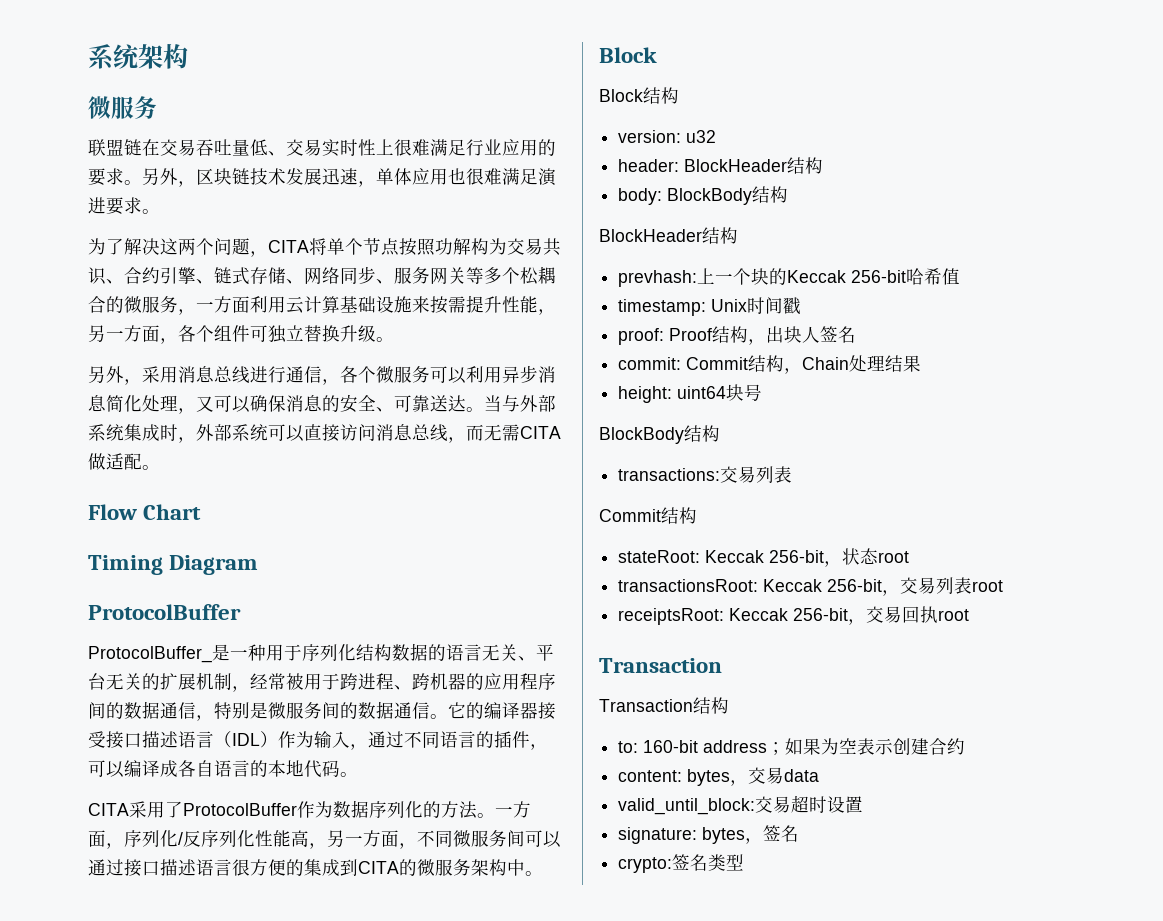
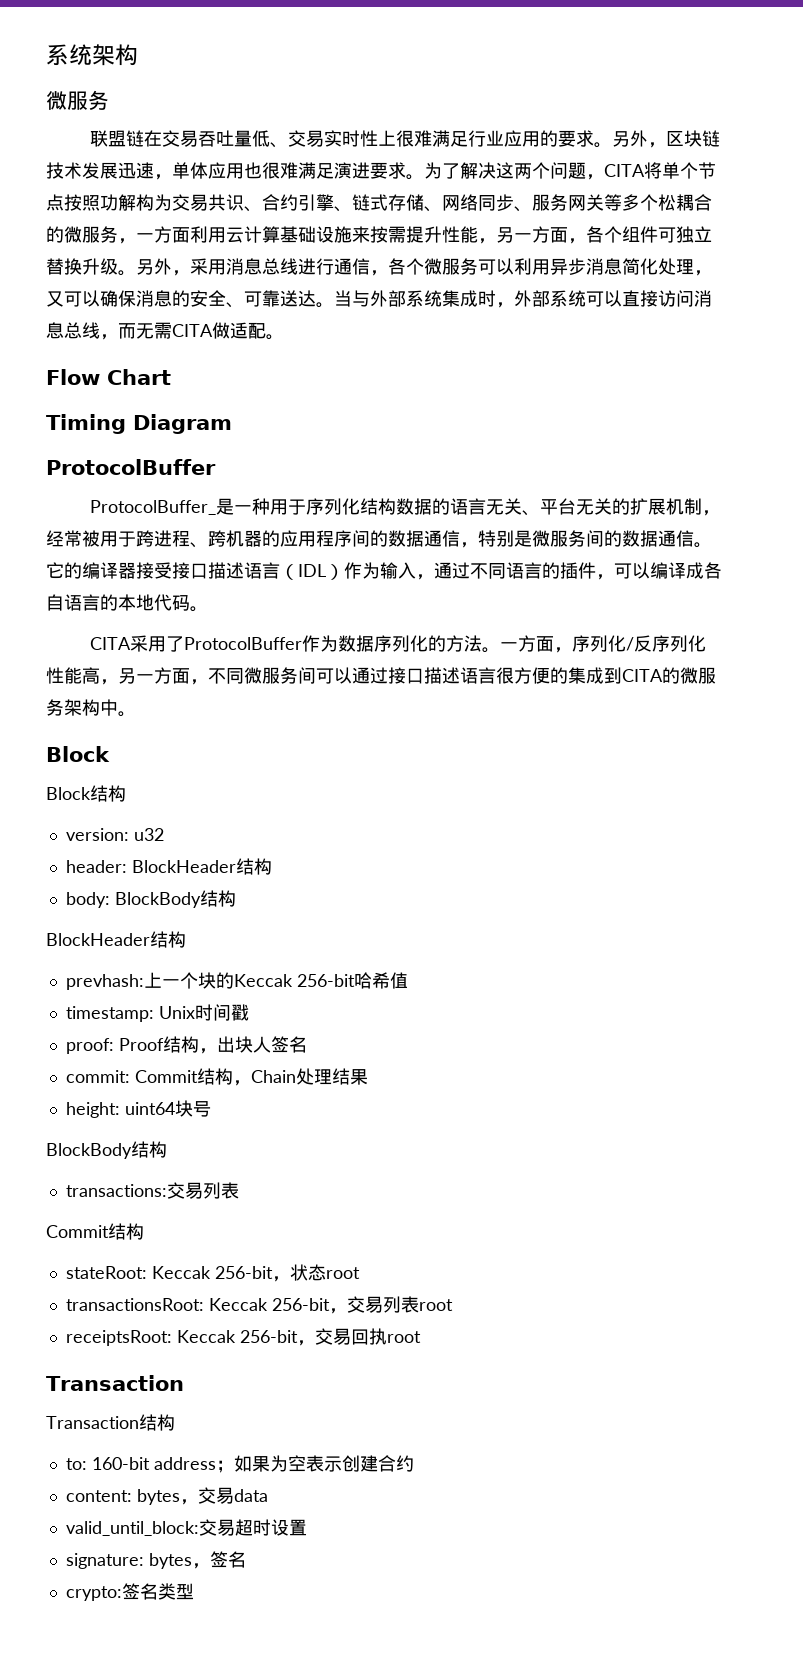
(160, 211) // -> (424, 177) none
(394, 339) // -> (136, 273) none

